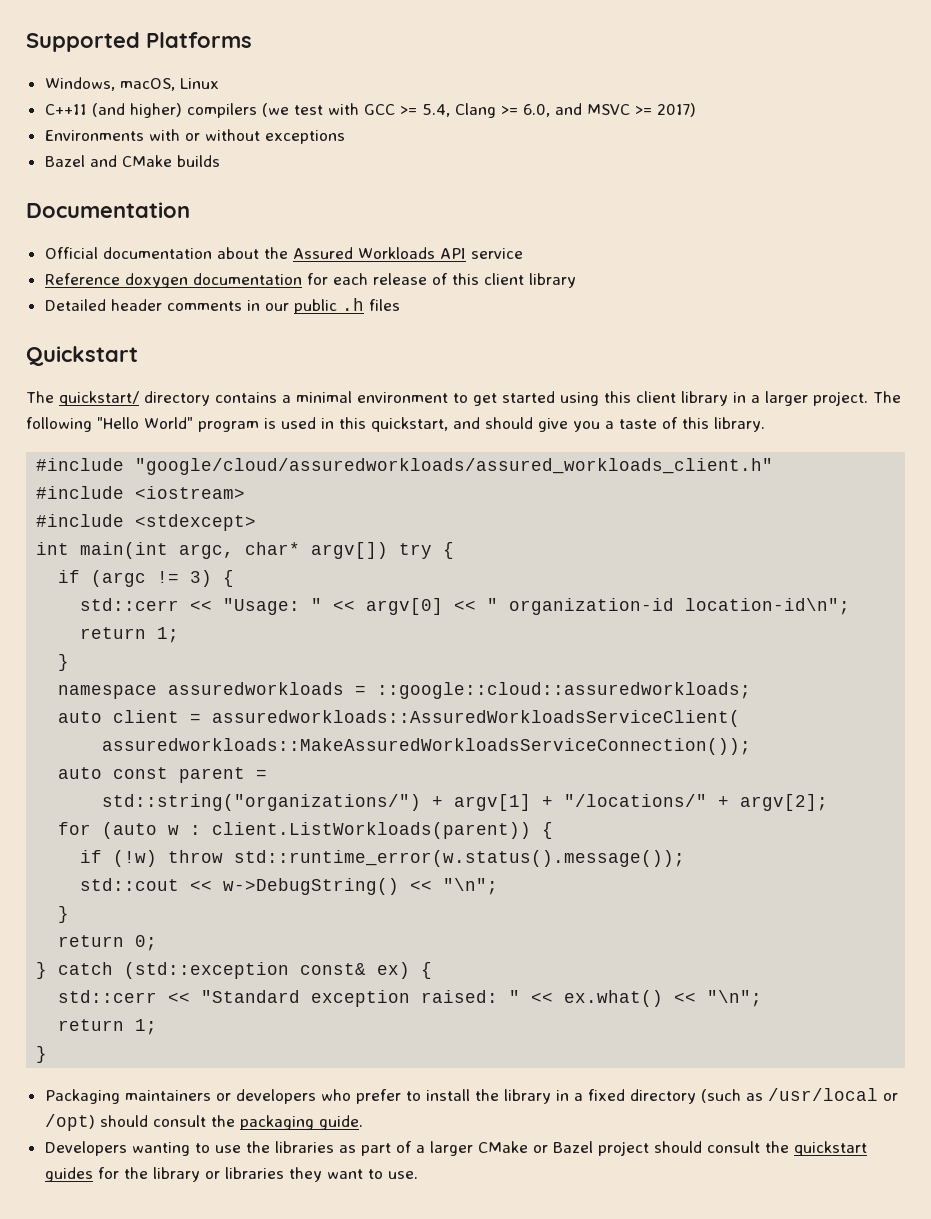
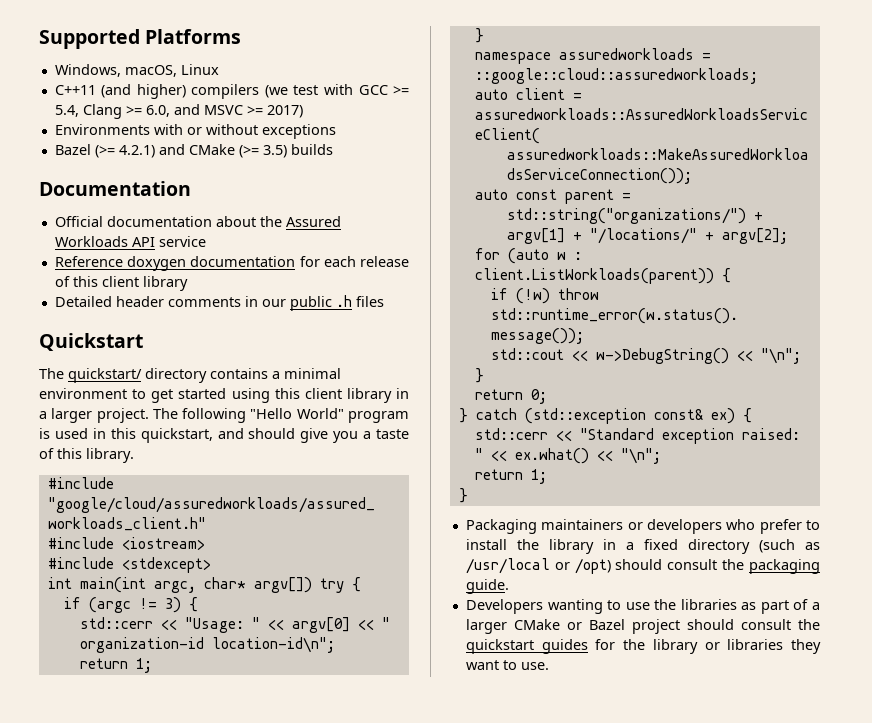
[89,155,172,167] and CMake -> [94,144,287,158] (>= 4.2.1) and CMake (>= 3.5)

